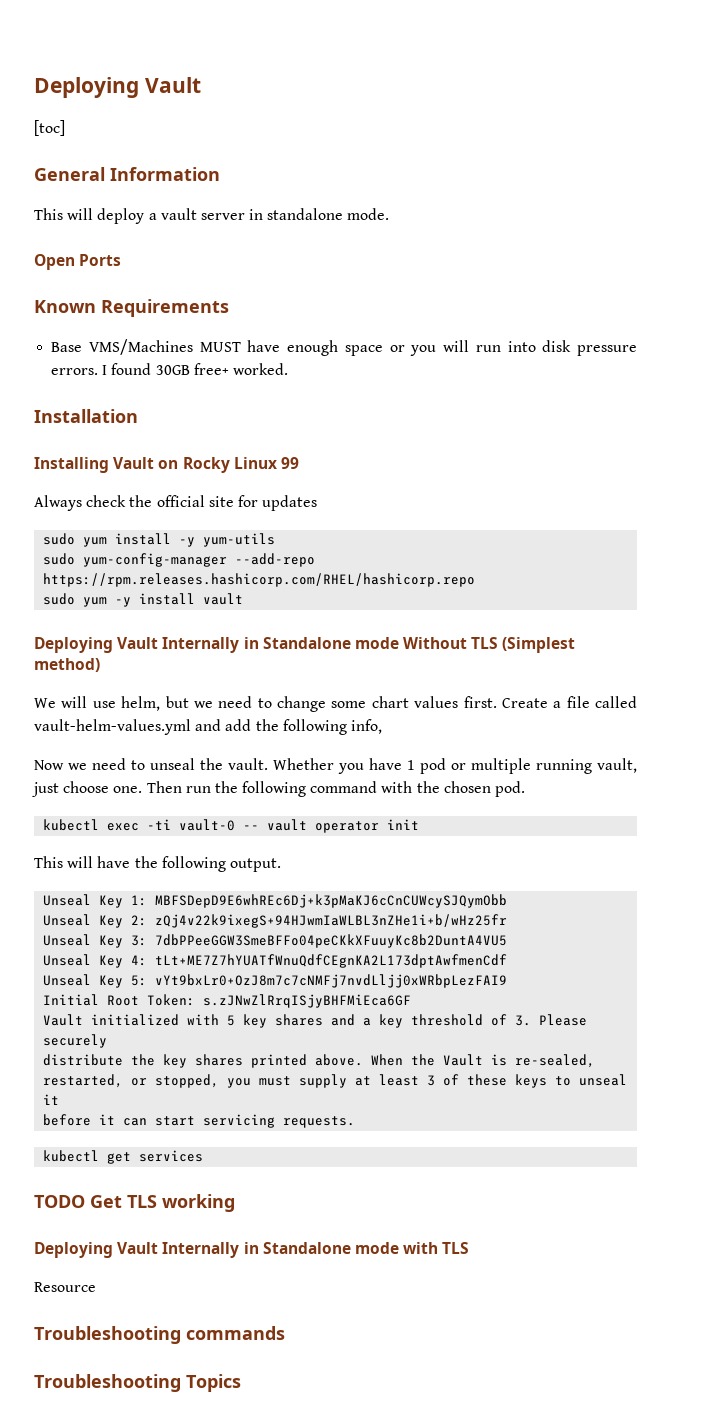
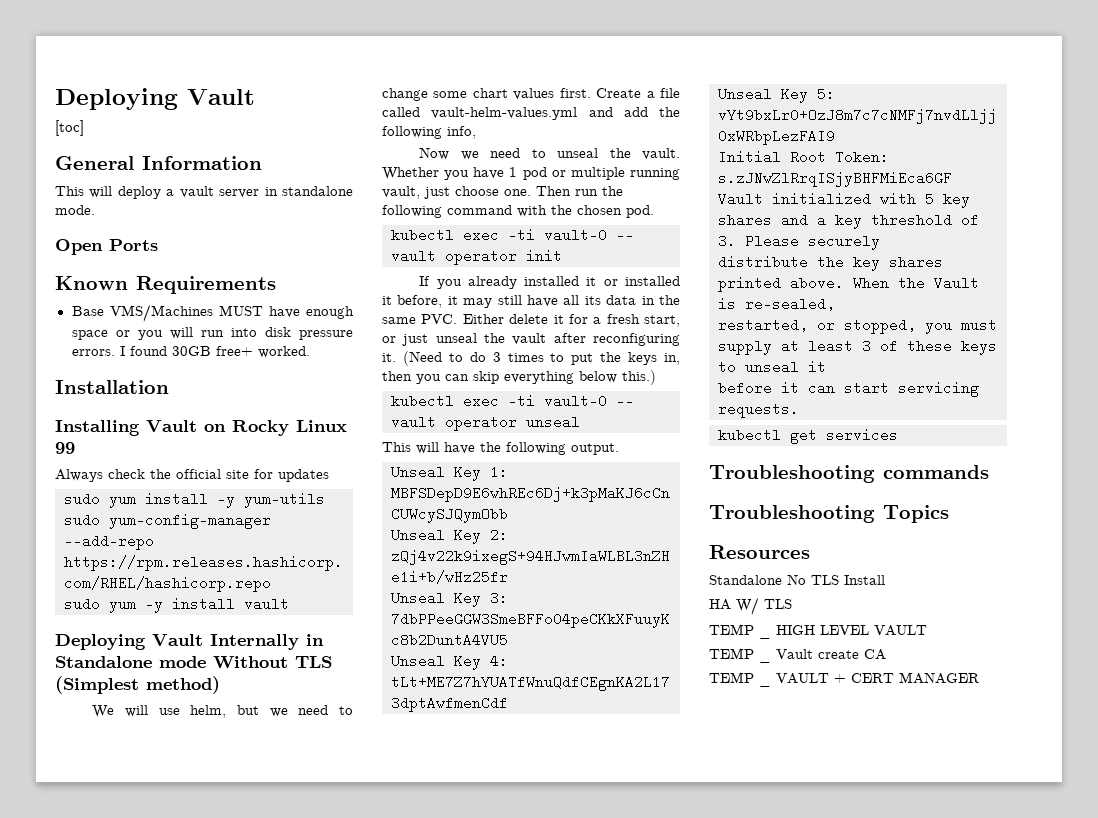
(420, 824) none -> [419,276,680,289] [382,295,680,308] [382,314,680,327] [382,333,680,346] [382,351,680,366] [382,370,656,385] [391,394,634,408] [391,415,580,431] // If you already installed it or installed it before, it may still have all its data in the same PVC. Either delete it for a fresh start, or just unseal the vault after reconfiguring it. (Need to do 3 times to put the keys in, then you can skip everything below this.) // kubectl exec -ti vault-0 -- vault operator unseal
[34,1194,235,1212] [34,1242,470,1258] [34,1282,96,1292] [34,1326,285,1344] [34,1374,241,1392] TODO Get TLS working // Deploying Vault Internally in Standalone mode with TLS // Resource // Troubleshooting commands // Troubleshooting Topics -> [709,465,989,483] [709,505,949,523] [709,545,810,559] [709,574,885,585] [709,597,792,615] [709,624,754,635] [759,635,771,639] [776,625,927,636] [709,648,754,659] [759,659,771,663] [776,649,886,660] [709,672,754,683] [759,672,979,687] Troubleshooting commands // Troubleshooting Topics // Resources // Standalone No TLS Install // HA W/ TLS // TEMP _ HIGH LEVEL VAULT // TEMP _ Vault create CA // TEMP _ VAULT + CERT MANAGER

